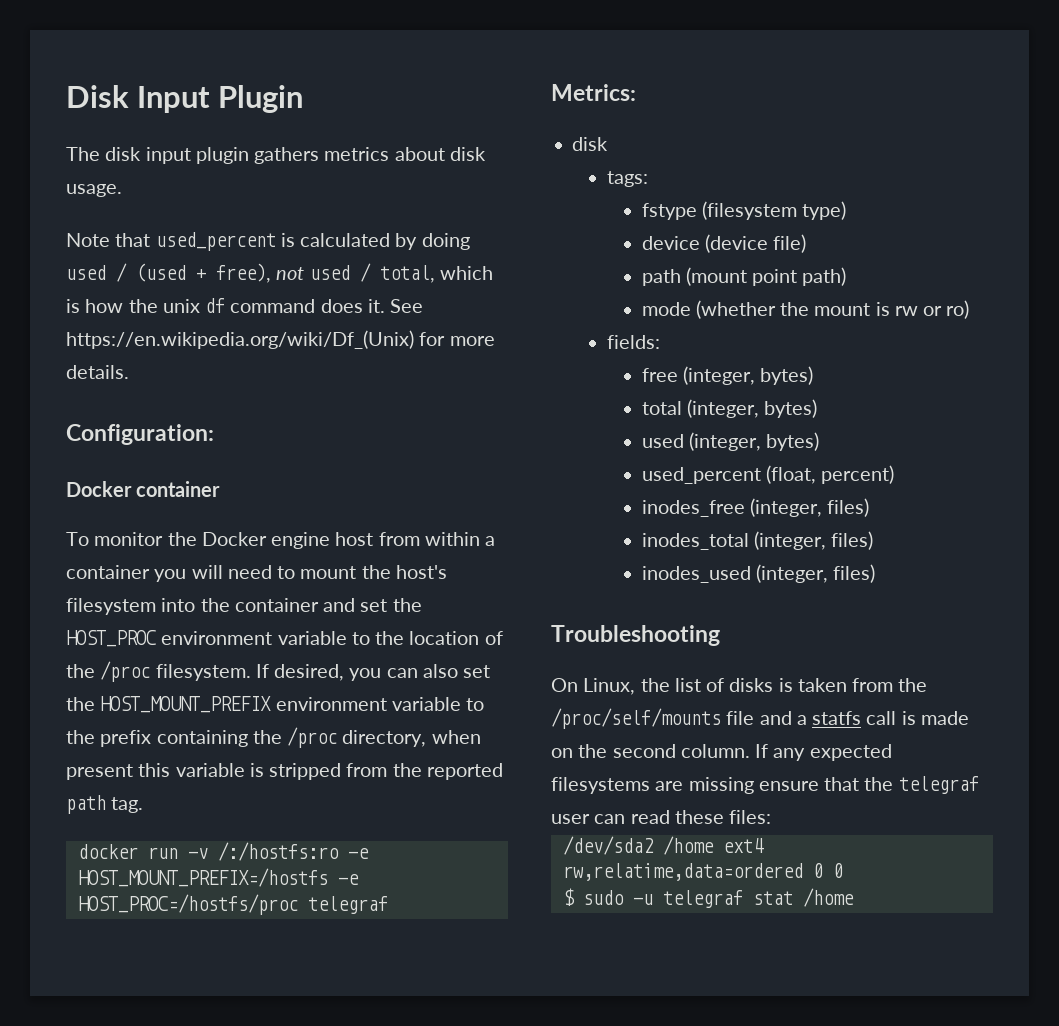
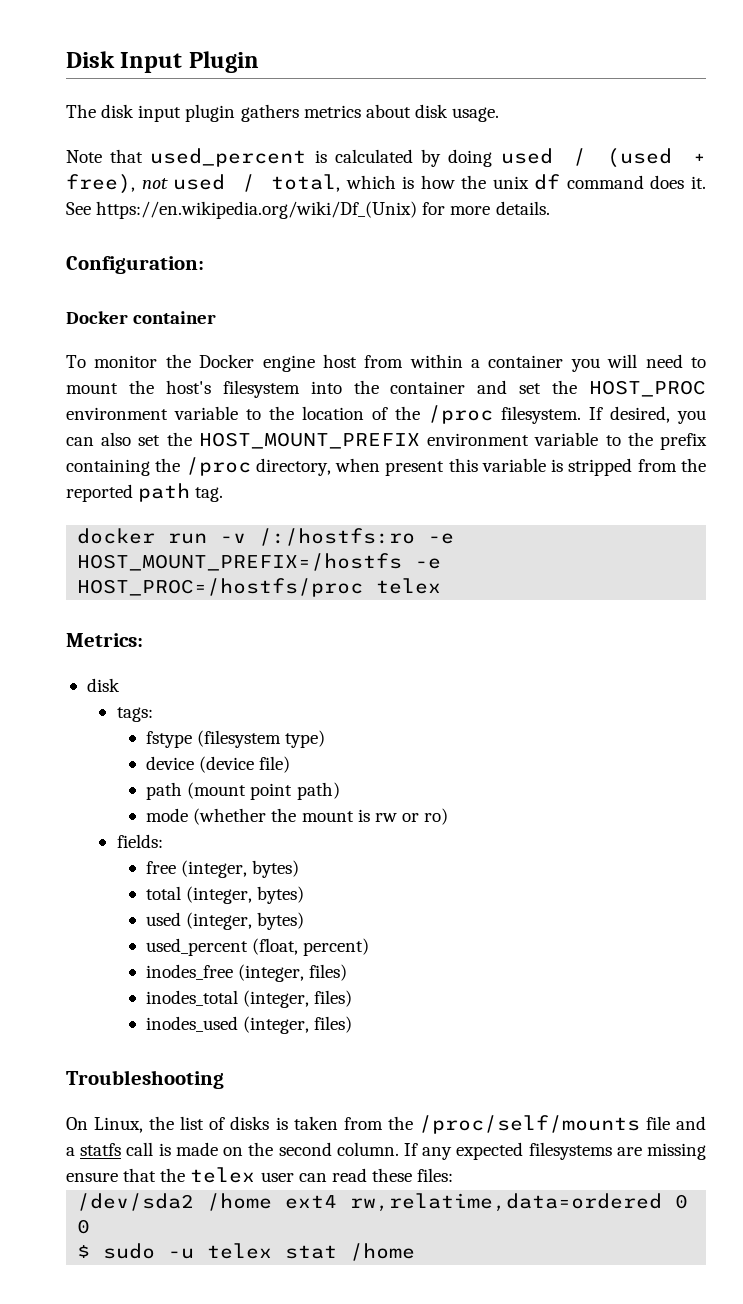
[307,896,388,914] telegraf -> [376,578,442,594] telex
[898,776,979,794] telegraf -> [190,1167,256,1183] telex
[662,890,743,908] telegraf -> [207,1243,273,1259] telex

